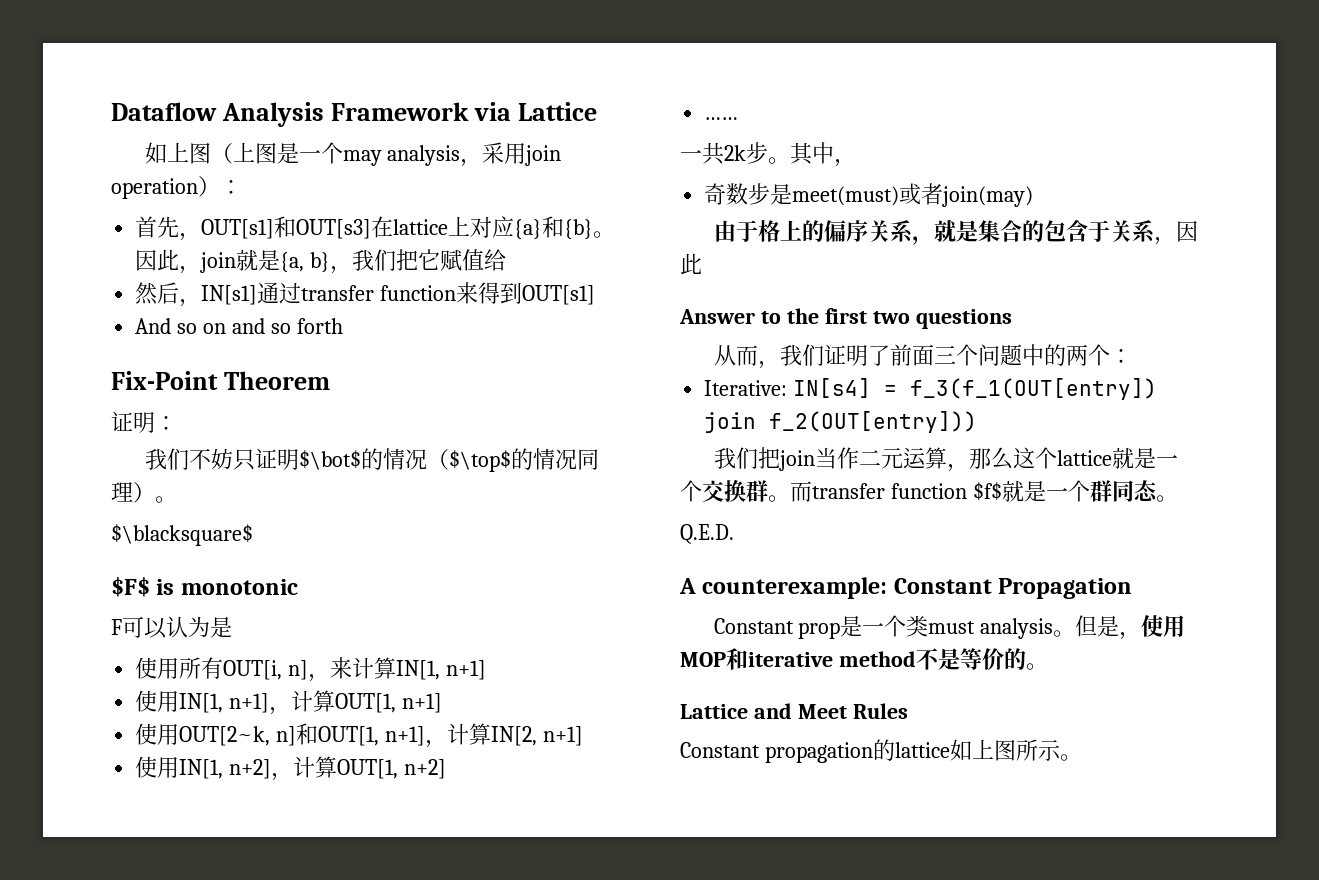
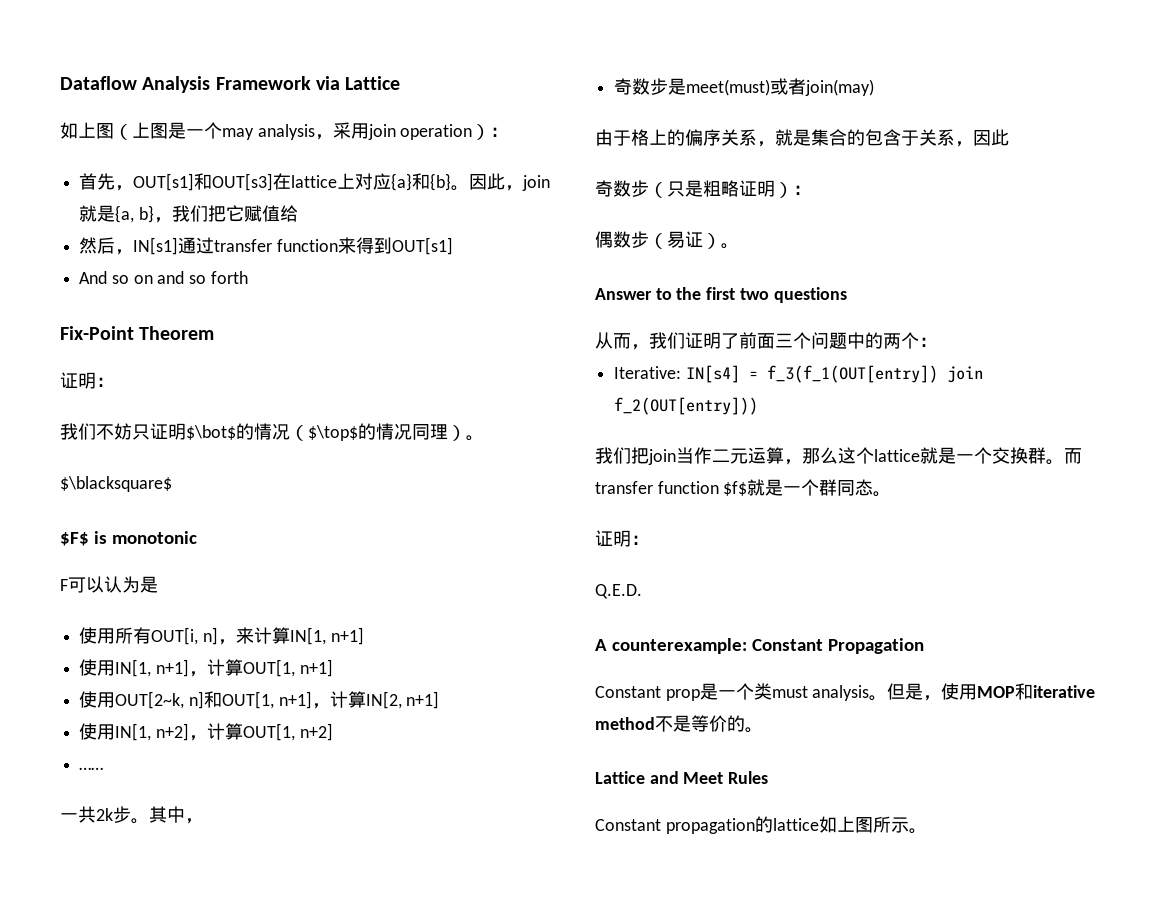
(702, 264) none -> [595,180,811,198] [595,231,739,249] // 奇数步（只是粗略证明）： // 偶数步（易证）。
(1178, 498) none -> [595,530,649,547] // 证明：

